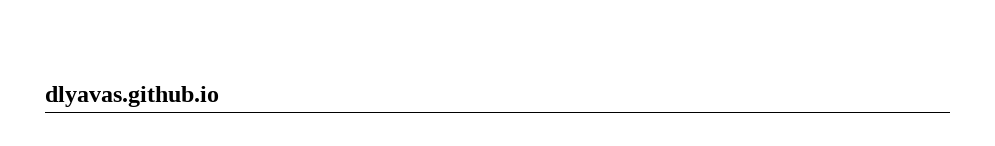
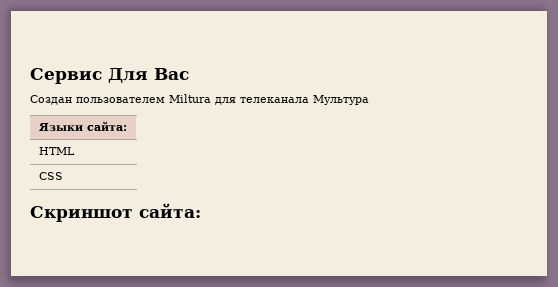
[45,86,219,107] dlyavas.github.io -> [30,68,189,84] [30,94,369,105] [38,121,127,132] [38,147,75,155] [38,172,63,180] [30,203,201,222] Сервис Для Вас // Создан пользователем Miltura для телеканала Мультура // Языки сайта: // HTML // CSS // Скриншот сайта:

